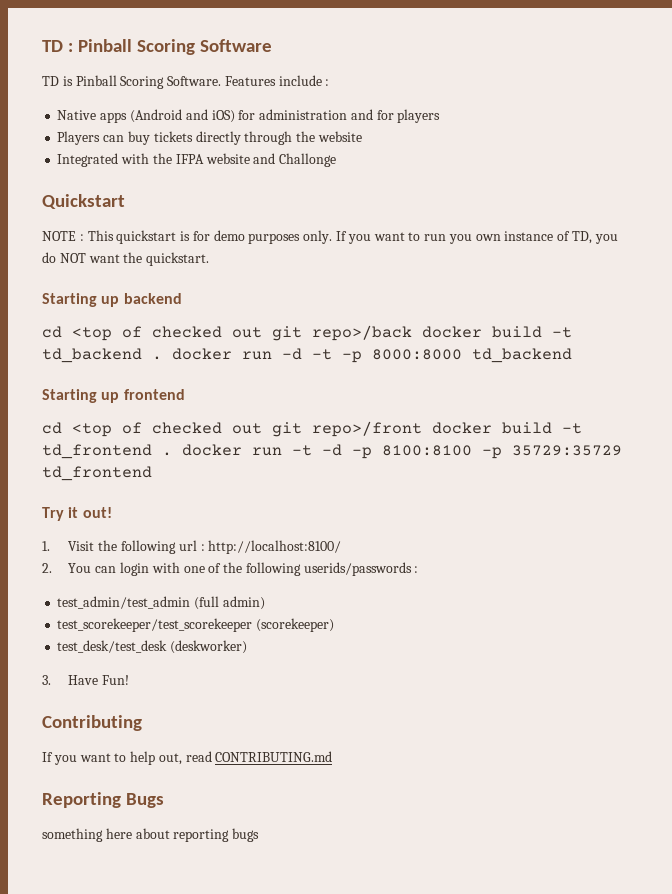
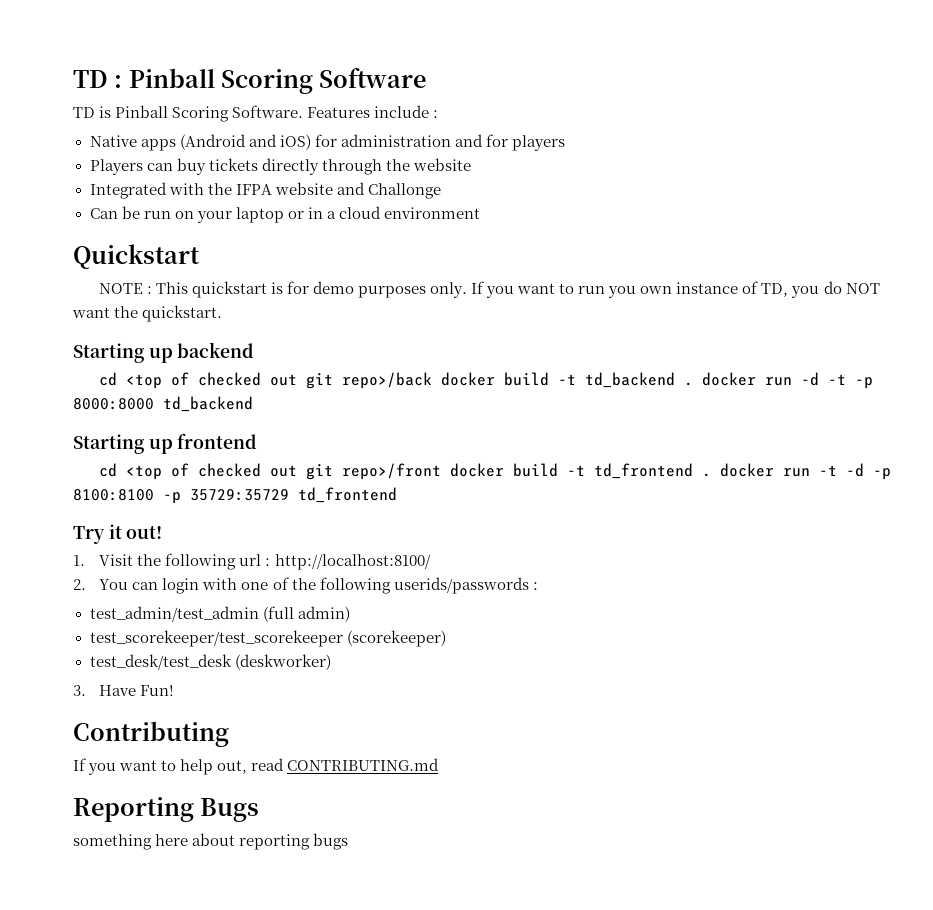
(337, 160) none -> [89,206,481,223] // Can be run on your laptop or in a cloud environment

